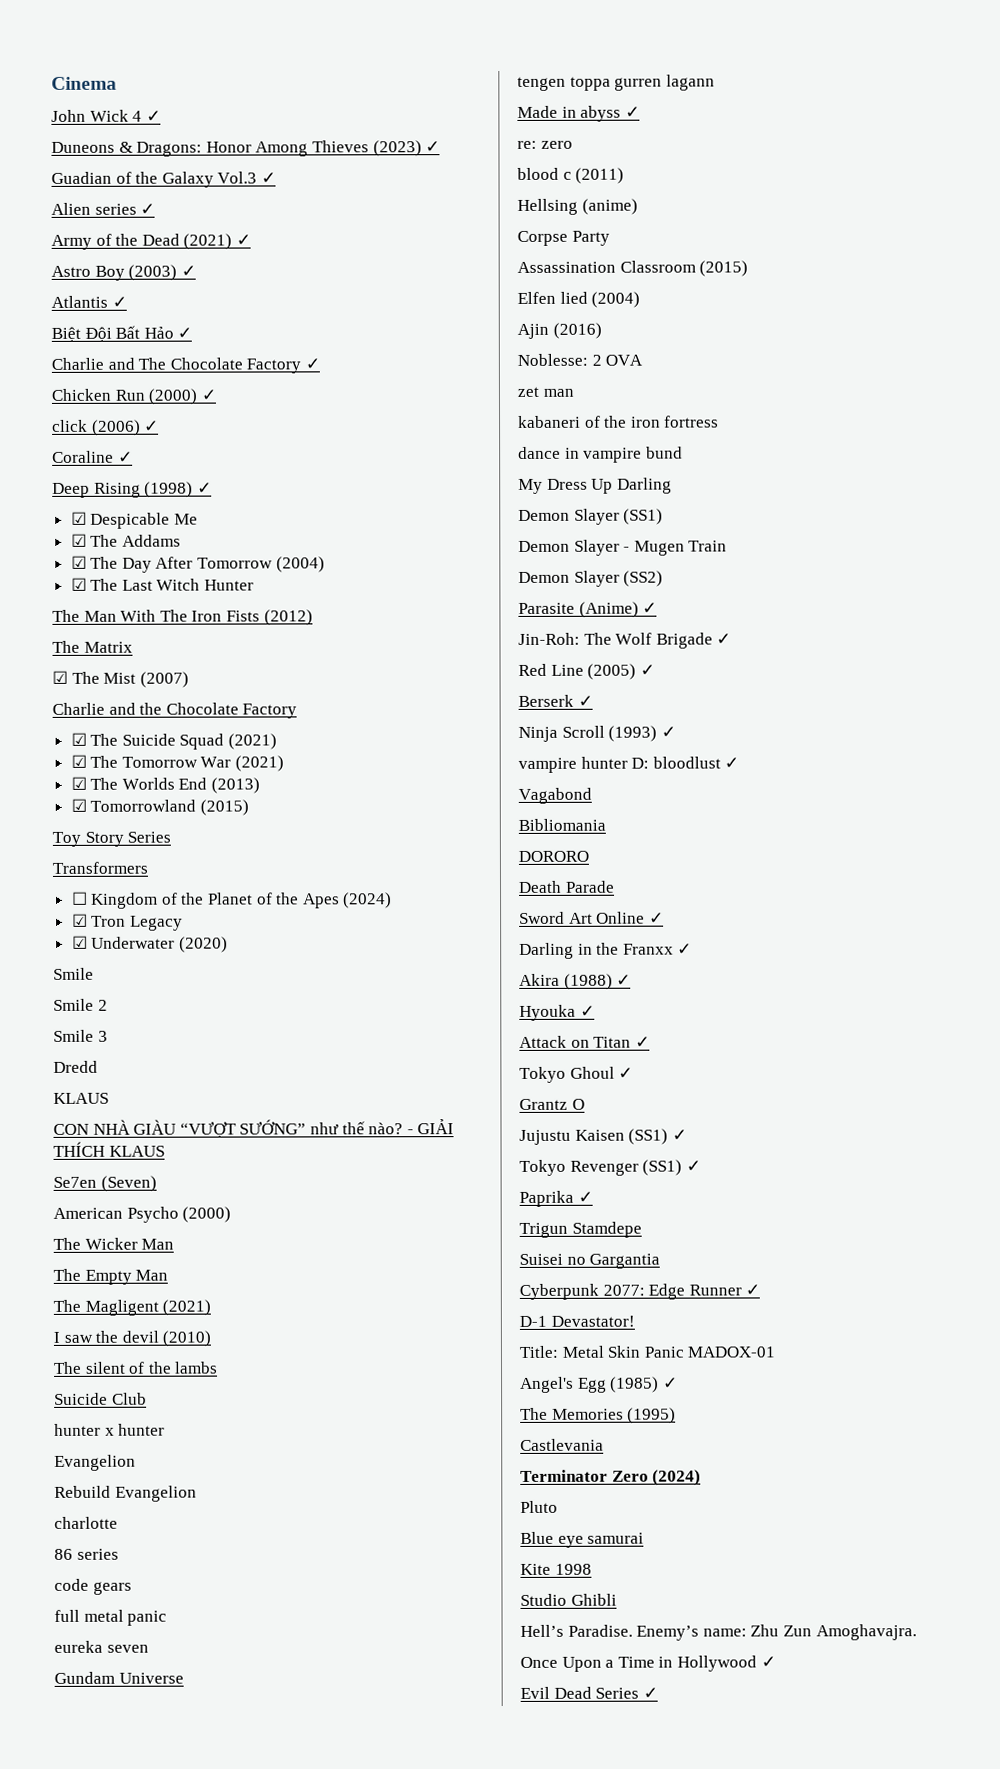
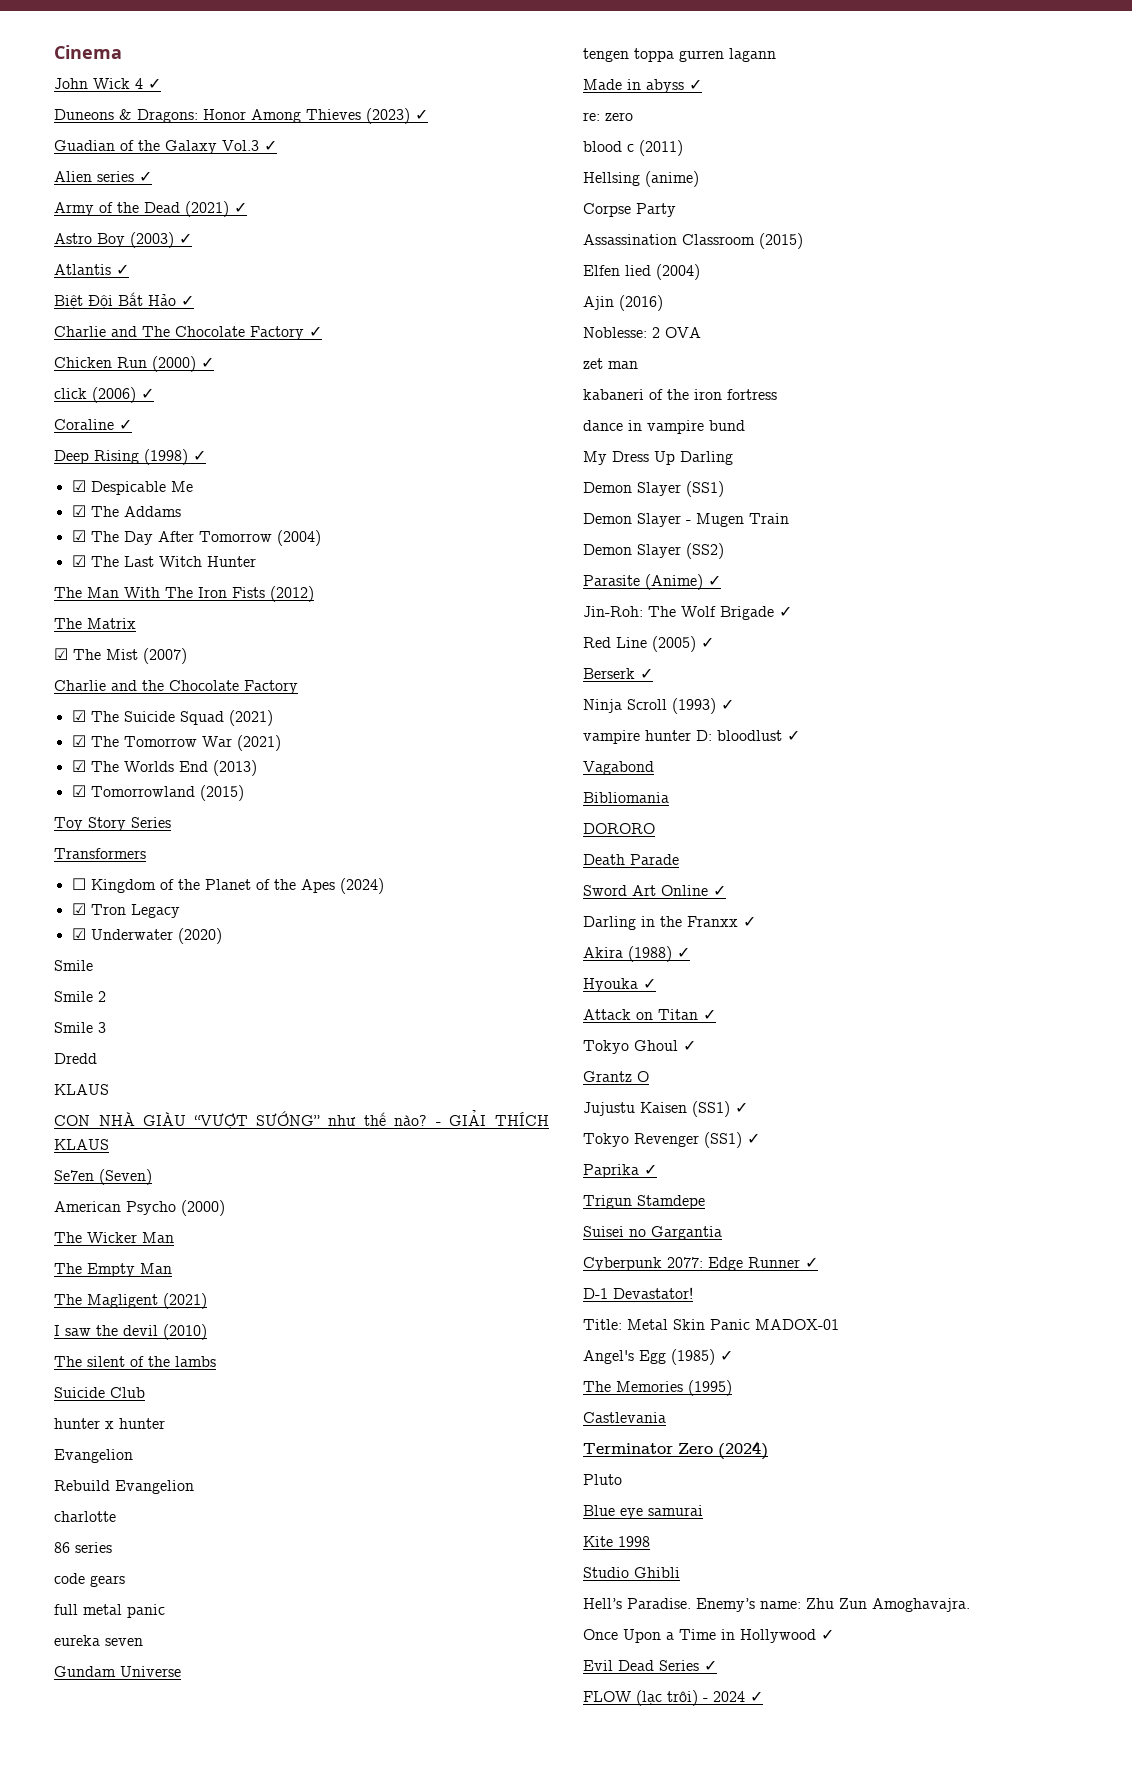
(658, 1693) none -> [583,1690,763,1706] // FLOW (lạc trôi) - 2024 ✓

